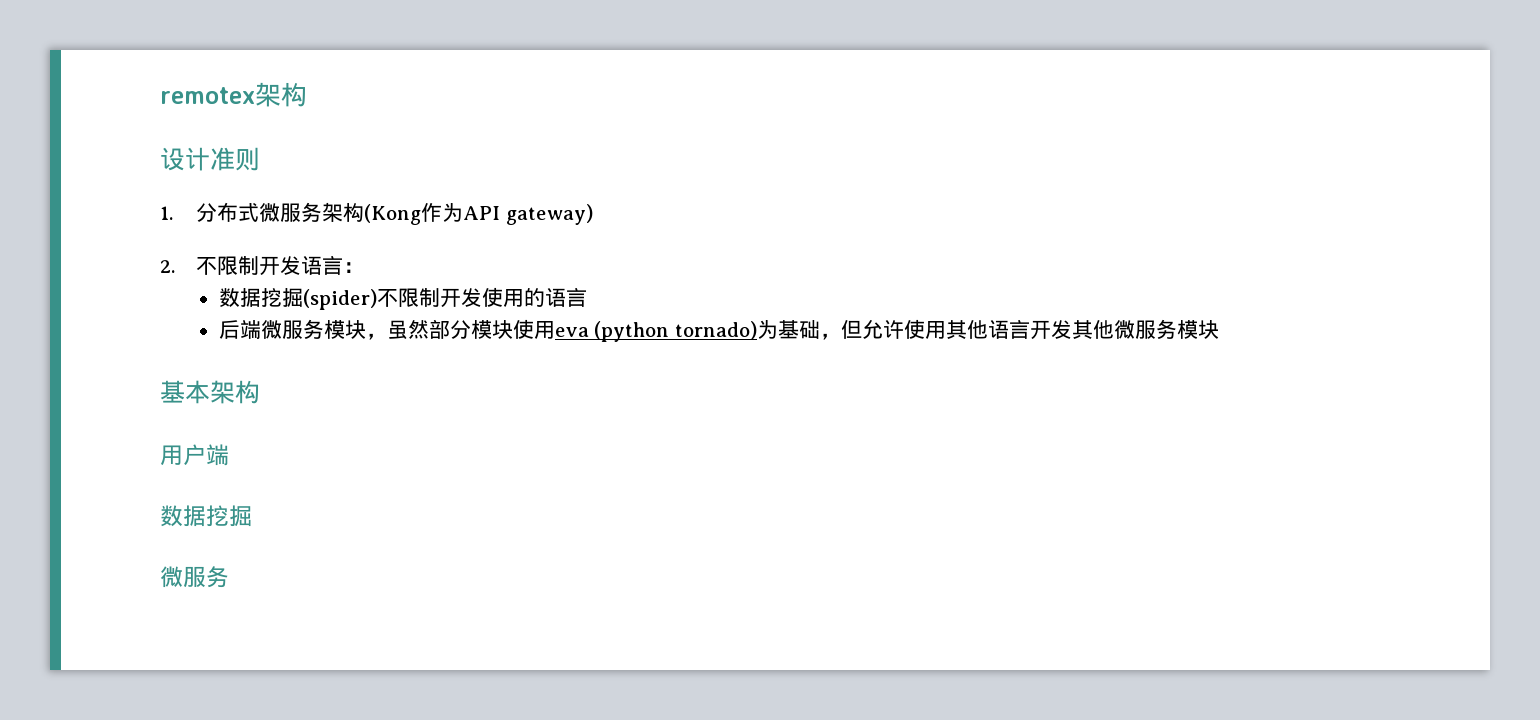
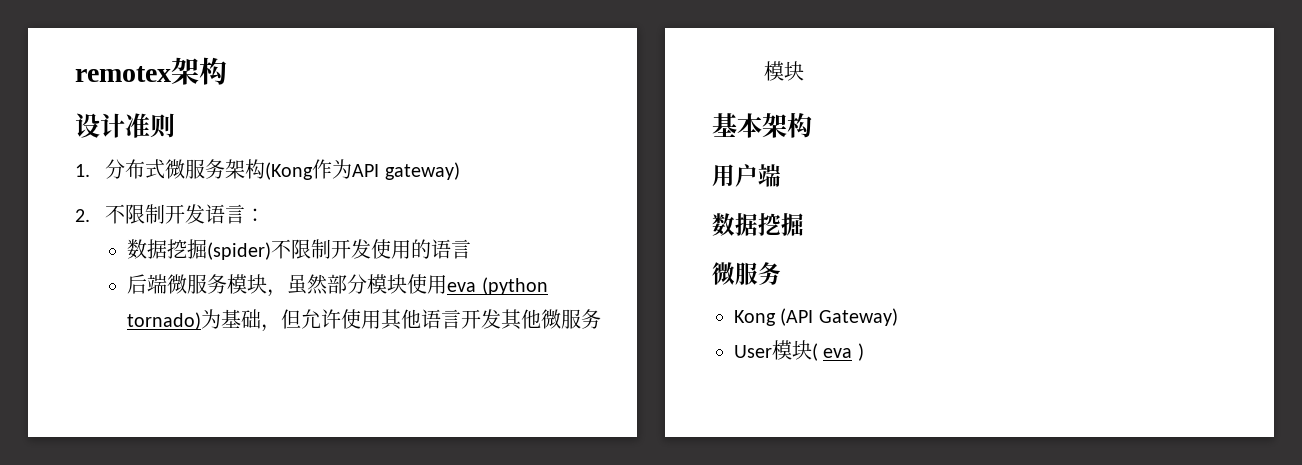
(229, 577) none -> [734,308,898,326] [734,340,864,361] // Kong (API Gateway) // User模块( eva )

